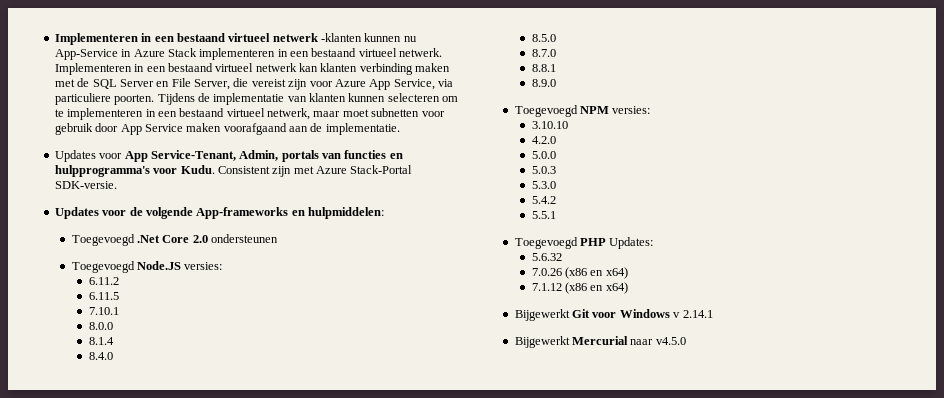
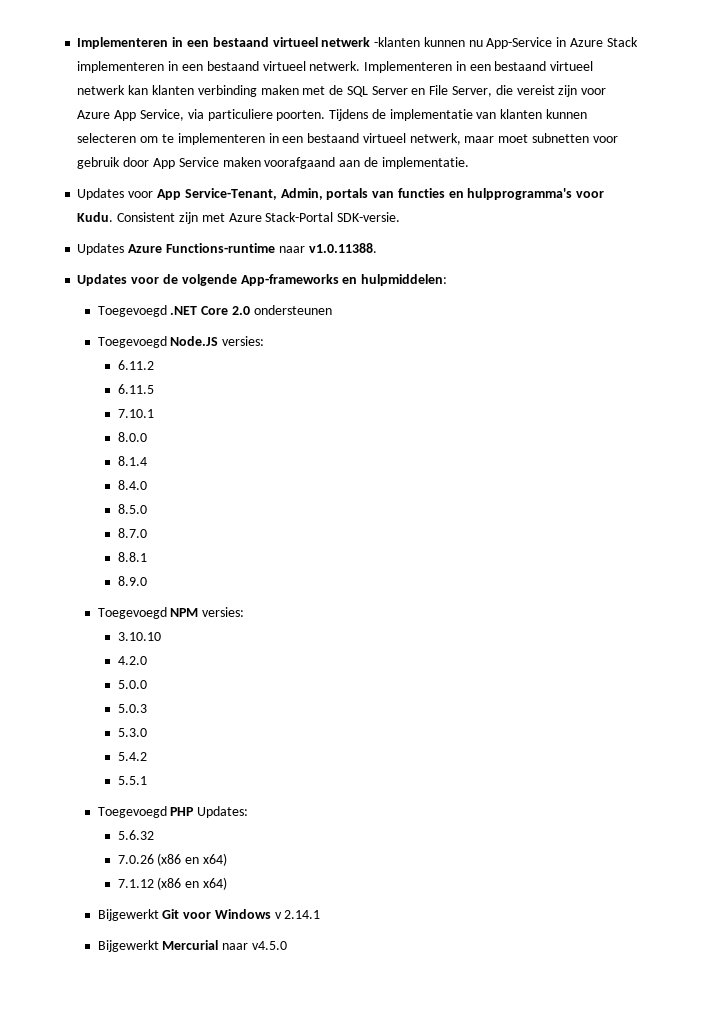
(117, 185) none -> [77,243,377,255] // Updates Azure Functions-runtime naar v1.0.11388.
[137,235,161,243] .Net -> [170,306,198,315] .NET

